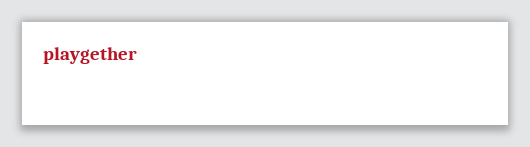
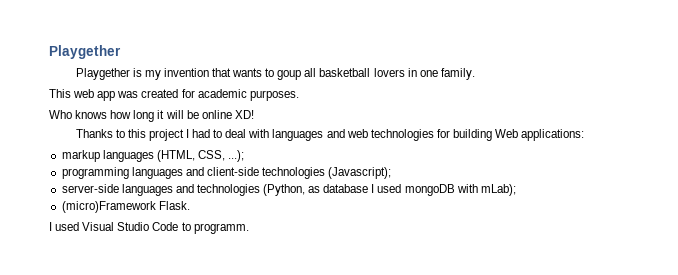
[43,47,137,64] playgether -> [49,45,121,59] [75,68,475,80] [49,89,299,101] [49,110,254,122] [75,129,585,141] [61,150,245,162] [61,167,392,179] [61,184,516,196] [61,201,190,213] [49,222,249,234] Playgether // Playgether is my invention that wants to goup all basketball lovers in one family. // This web app was created for academic purposes. // Who knows how long it will be online XD! // Thanks to this project I had to deal with languages and web technologies for building Web applications: // markup languages (HTML, CSS, ...); // programming languages and client-side technologies (Javascript); // server-side languages and technologies (Python, as database I used mongoDB with mLab); // (micro)Framework Flask. // I used Visual Studio Code to programm.

